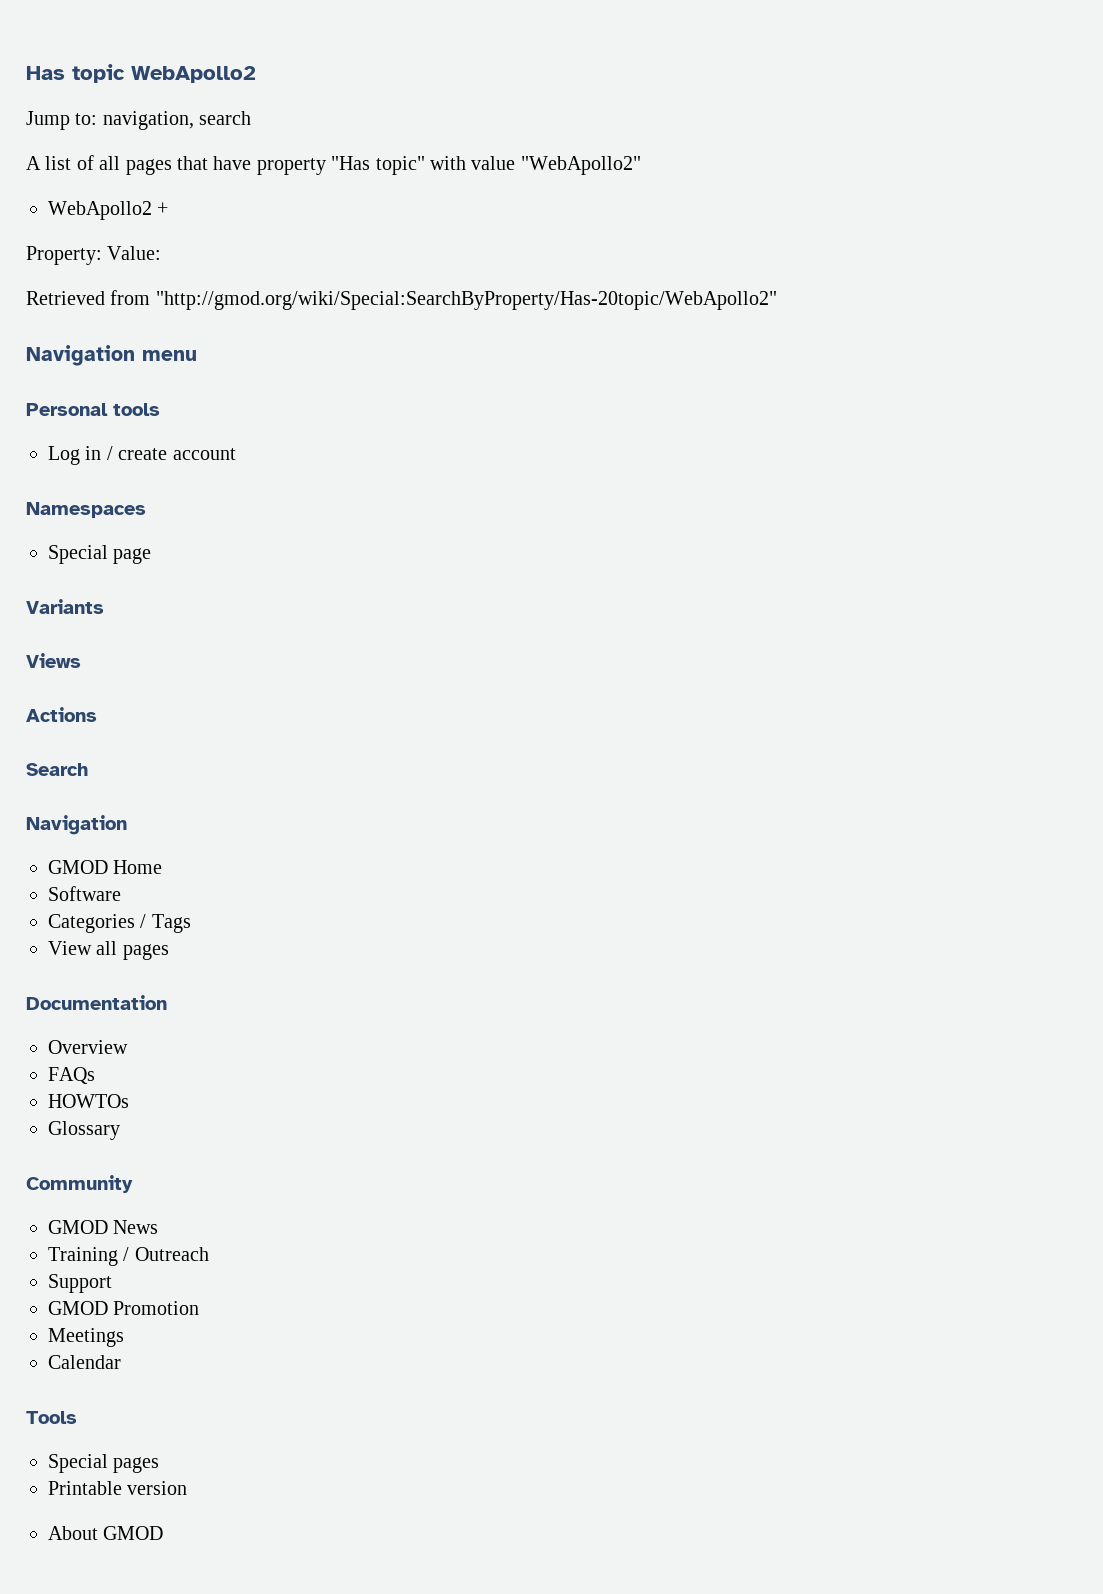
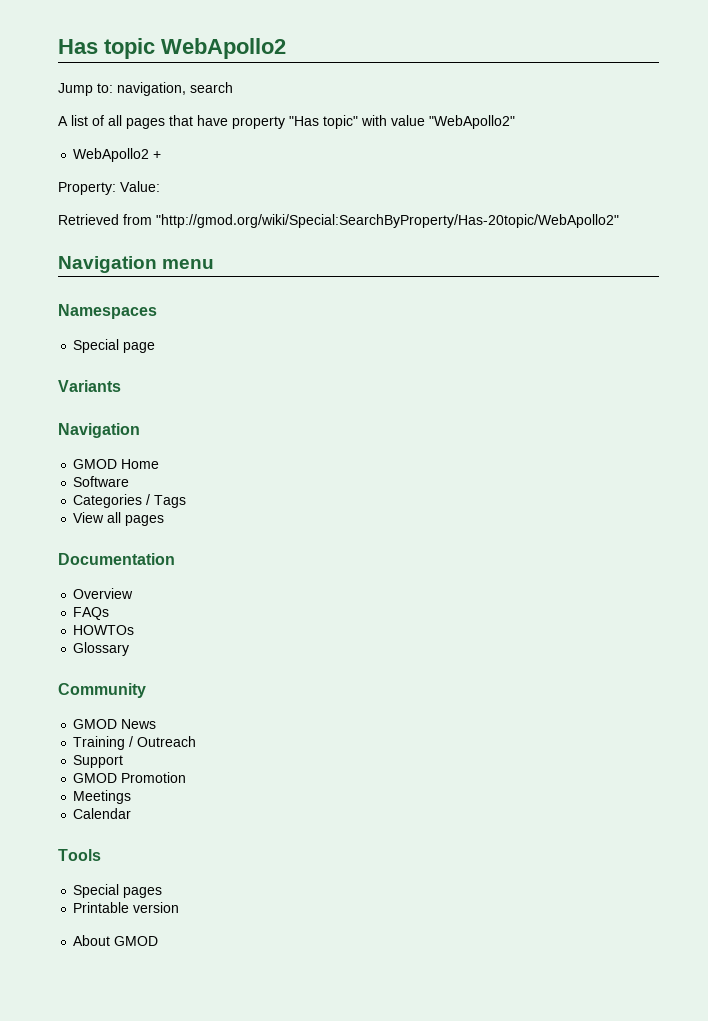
[26,403,160,416] [48,446,236,465] // Personal tools // Log in / create account -> (215, 264) none
[26,653,81,668] [26,707,97,722] [26,763,88,776] // Views // Actions // Search -> (121, 386) none

